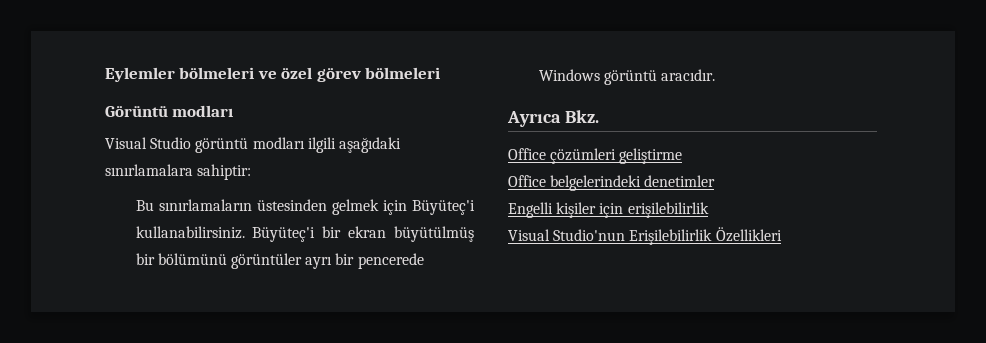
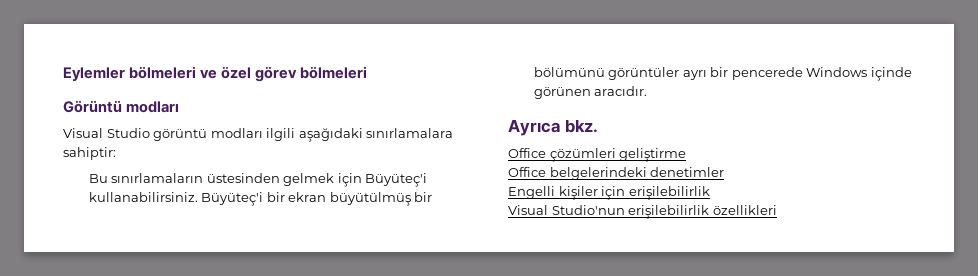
[603,70,657,85] görüntü -> [870,67,912,81] [533,86,591,99] içinde görünen
[564,110,599,123] Bkz. -> [564,119,598,133] bkz.
[629,227,782,245] Erişilebilirlik Özellikleri -> [628,205,777,219] erişilebilirlik özellikleri

